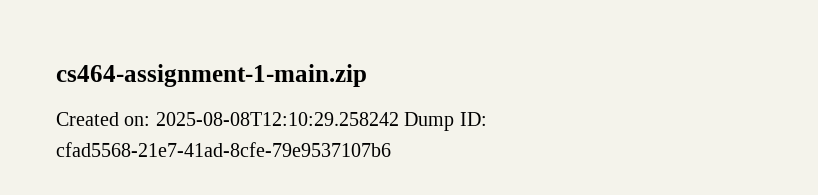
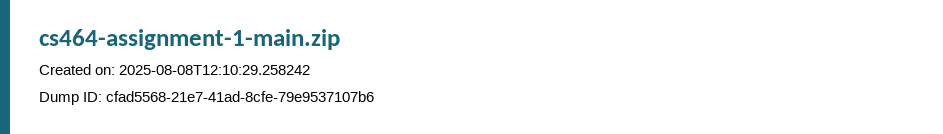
(399, 119) none -> (311, 70) //

